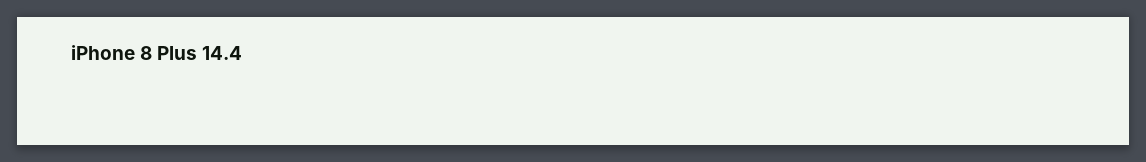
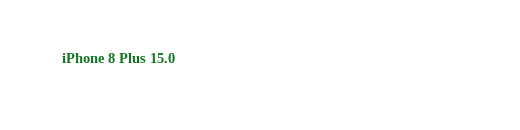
[202,46,243,60] 14.4 -> [150,53,175,63] 15.0

